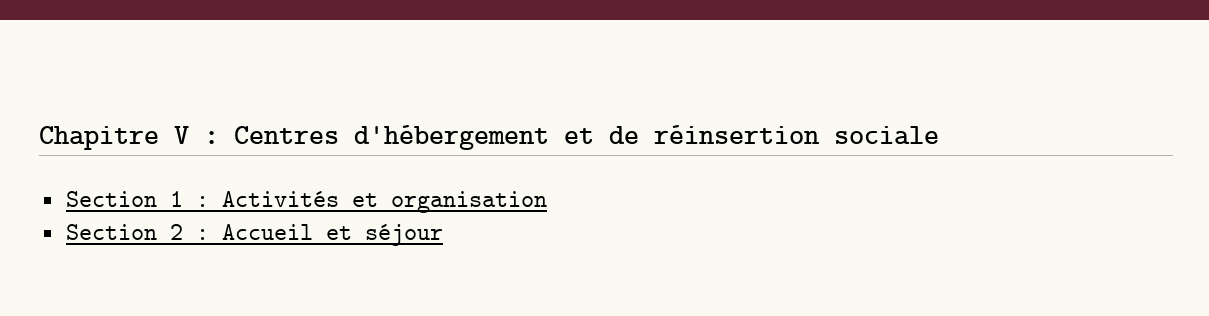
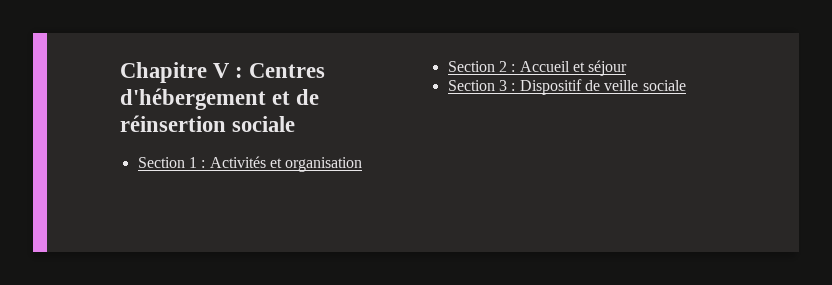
(443, 235) none -> [447,79,686,95] // Section 3 : Dispositif de veille sociale

